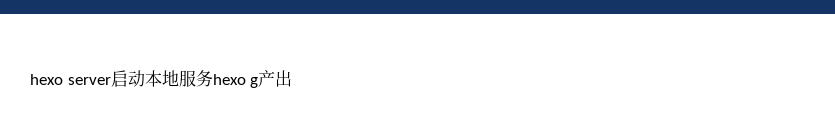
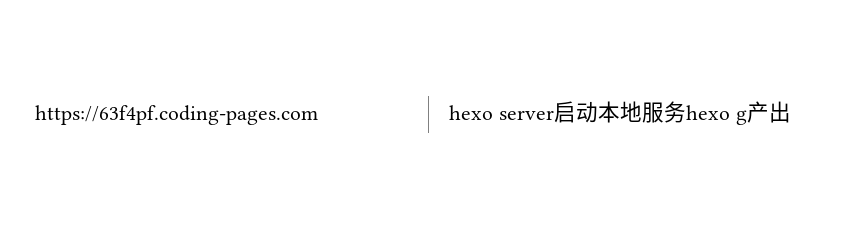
(30, 79) none -> [35,105,318,125] https://63f4pf.coding-pages.com //

